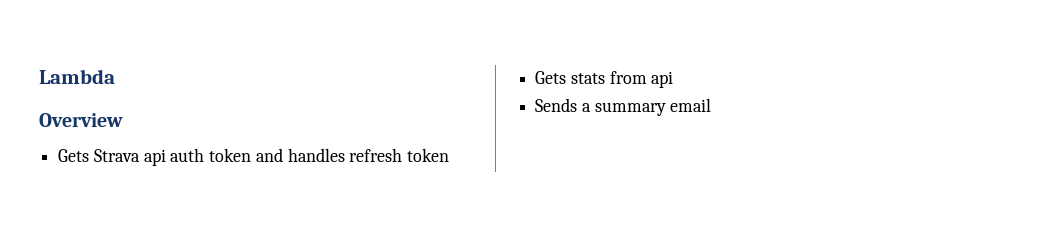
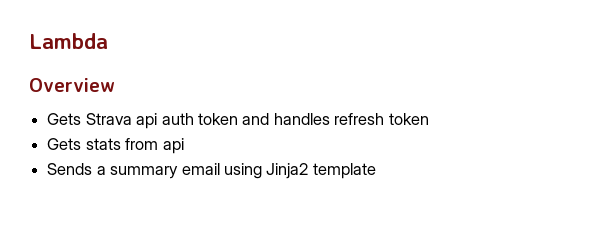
(712, 105) none -> [223,163,376,179] using Jinja2 template

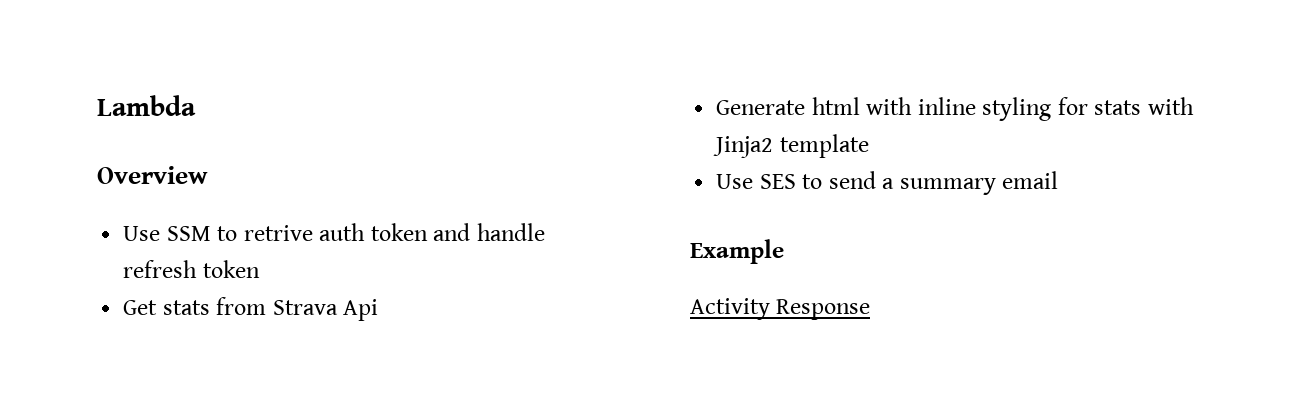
[47,113,158,129] Gets Strava api -> [123,225,313,241] Use SSM to retrive
[273,113,330,125] handles -> [476,223,545,241] handle
[47,138,82,150] Gets -> [123,300,158,315] Get
[162,138,184,154] [47,163,93,175] api // Sends -> [272,299,379,321] [716,97,1194,121] [713,134,869,158] [716,171,876,189] Strava Api // Generate html with inline styling for stats with Jinja2 template // Use SES to send
[223,163,376,179] using Jinja2 template -> [690,239,784,264] [690,298,871,320] // Example // Activity Response

